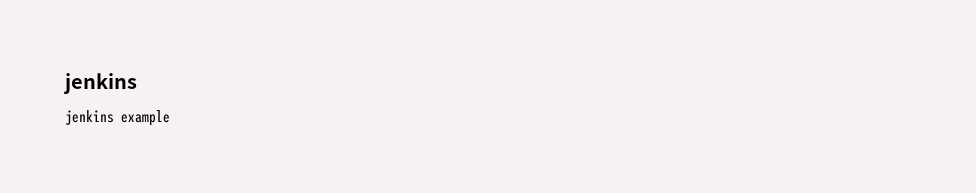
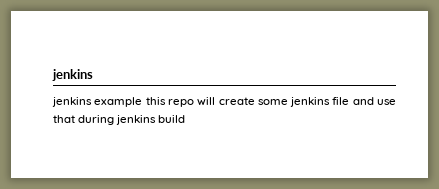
(170, 118) none -> [145,97,397,107] [53,115,186,125] this repo will create some jenkins file and use that during jenkins build

